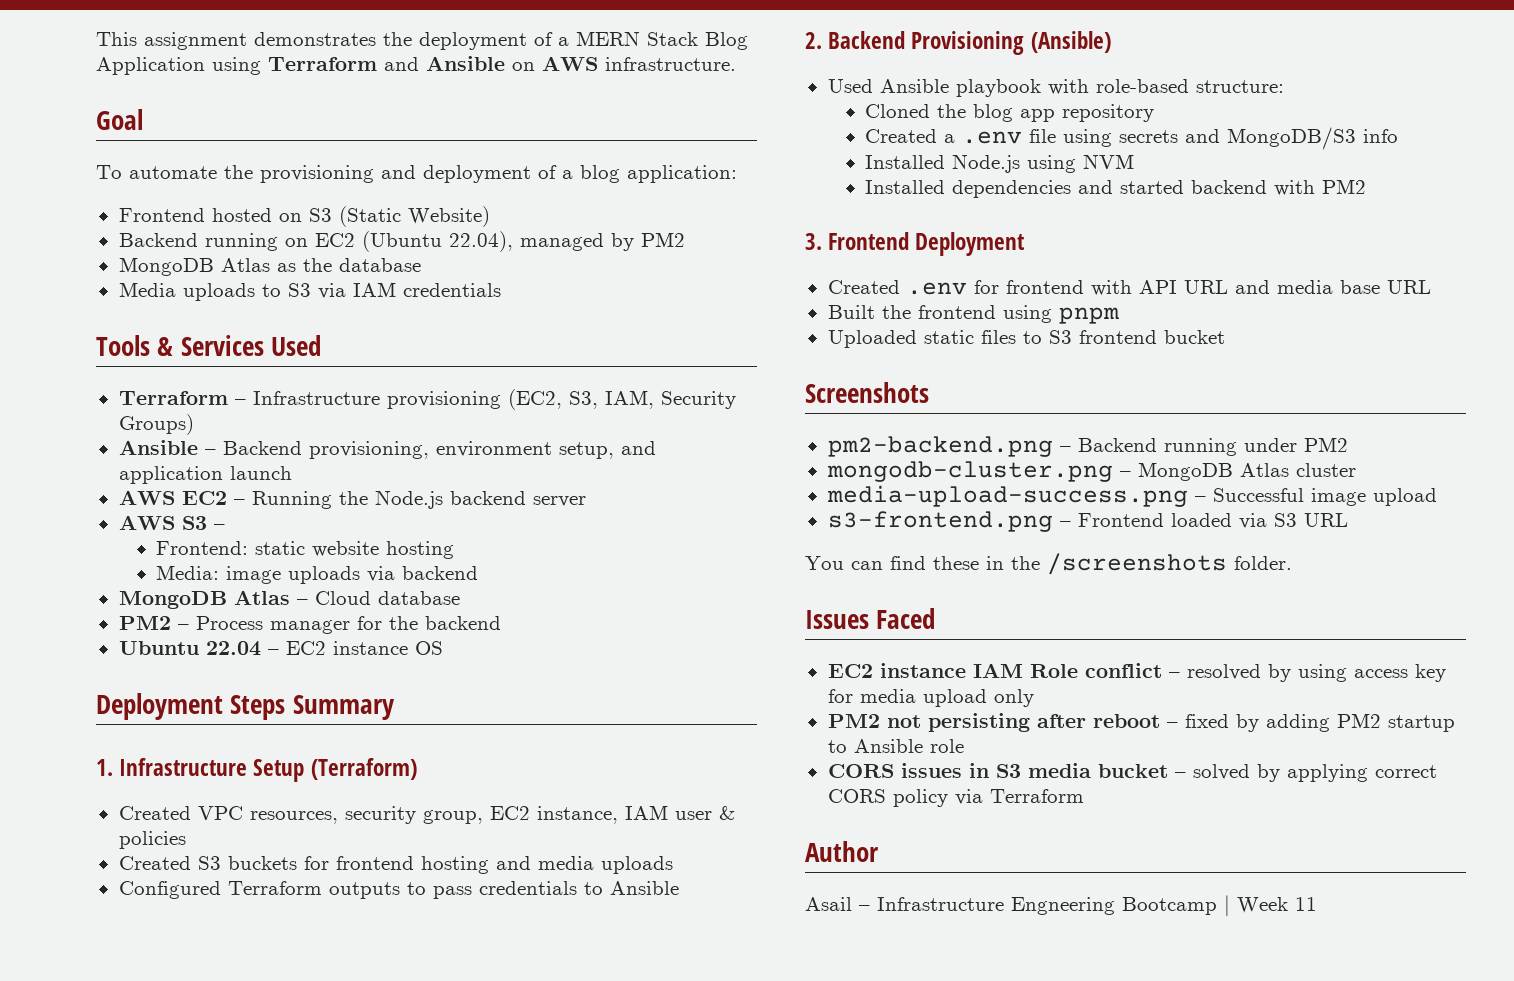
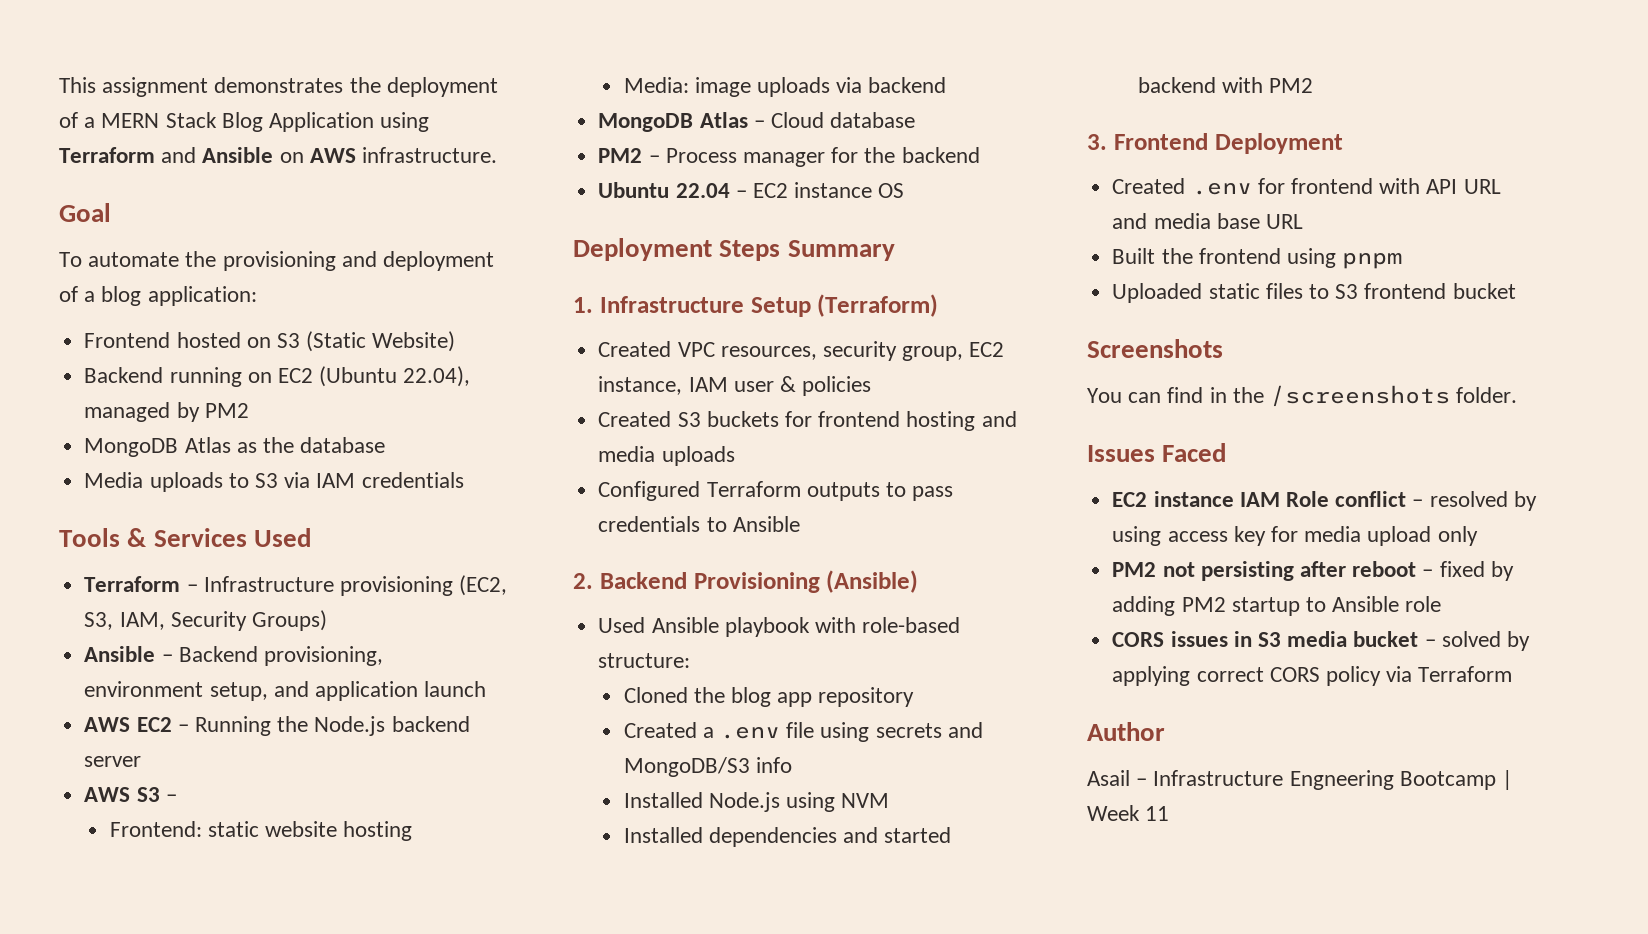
[827,436,1348,457] [826,461,1356,482] [826,485,1437,507] [827,511,1348,532] // pm2-backend.png – Backend running under PM2 // mongodb-cluster.png – MongoDB Atlas cluster // media-upload-success.png – Successful image upload // s3-frontend.png – Frontend loaded via S3 URL -> (1223, 348) none
[933,556,979,570] these -> (1204, 395) none

